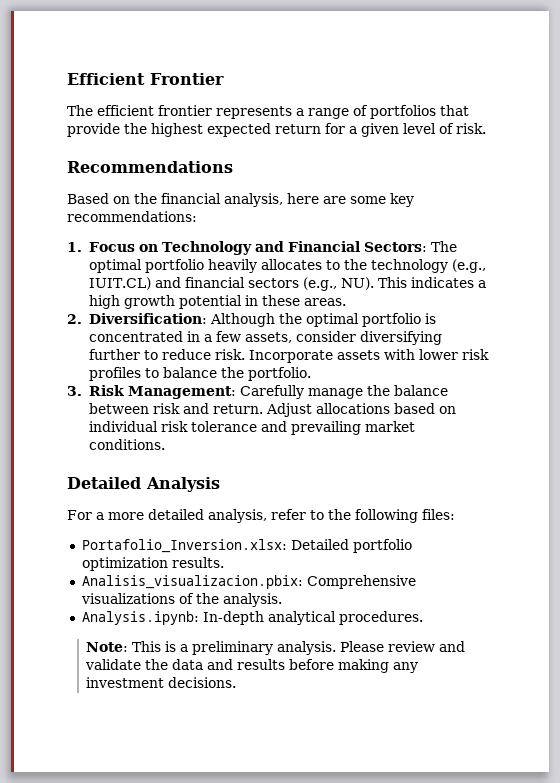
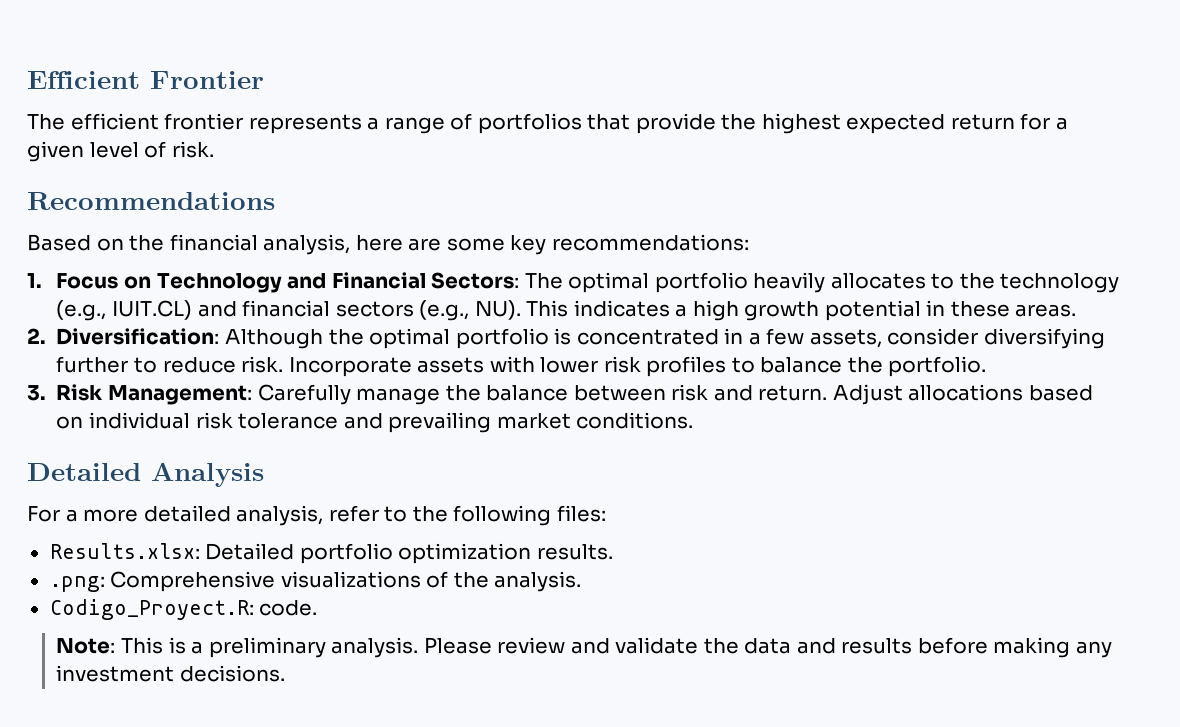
[81,539,287,553] Portafolio_Inversion.xlsx: -> [49,543,200,559] Results.xlsx:
[81,575,303,589] Analisis_visualizacion.pbix: -> [49,576,105,592] .png:
[81,611,423,625] Analysis.ipynb: In-depth analytical procedures. -> [49,599,318,620] Codigo_Proyect.R: code.

